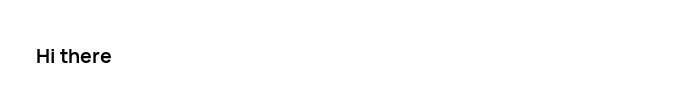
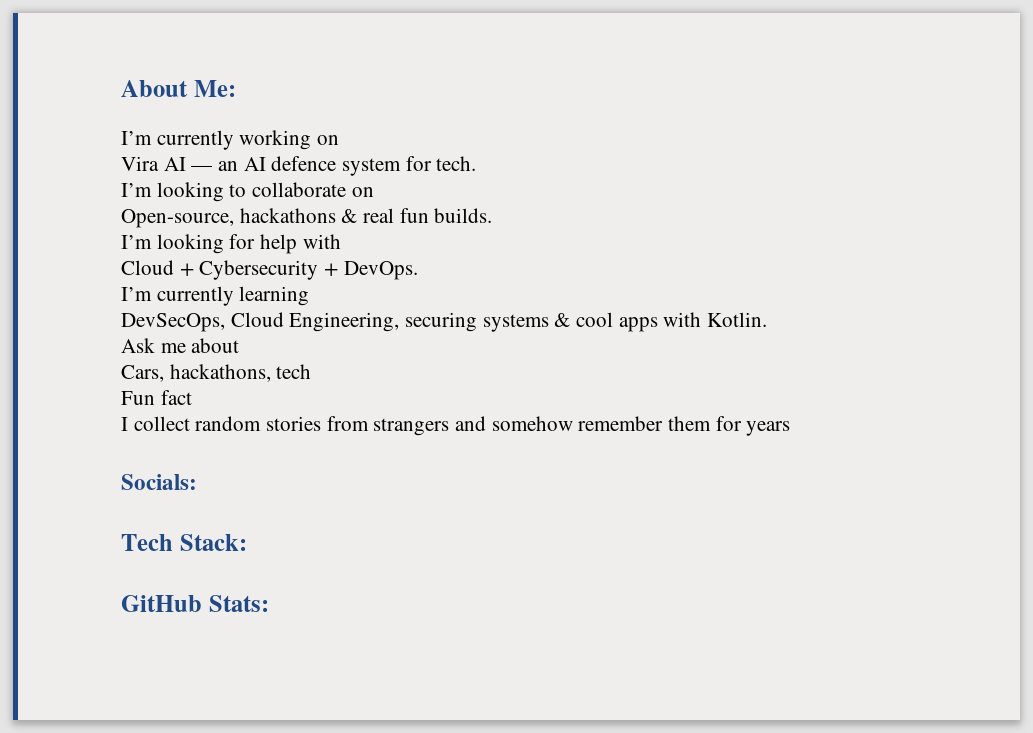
[36,49,113,63] Hi there -> [121,80,236,97] [121,130,340,150] [121,156,477,176] [121,182,374,202] [121,208,493,228] [121,234,341,254] [121,260,418,280] [121,286,310,306] [121,312,768,332] [121,338,240,353] [121,364,312,382] [121,390,192,405] [121,416,791,436] [121,474,197,490] [121,534,247,551] [121,595,269,612] About Me: // I’m currently working on // Vira AI — an AI defence system for tech. // I’m looking to collaborate on // Open-source, hackathons & real fun builds. // I’m looking for help with // Cloud + Cybersecurity + DevOps. // I’m currently learning // DevSecOps, Cloud Engineering, securing systems & cool apps with Kotlin. // Ask me about // Cars, hackathons, tech // Fun fact // I collect random stories from strangers and somehow remember them for years // Socials: // Tech Stack: // GitHub Stats:

